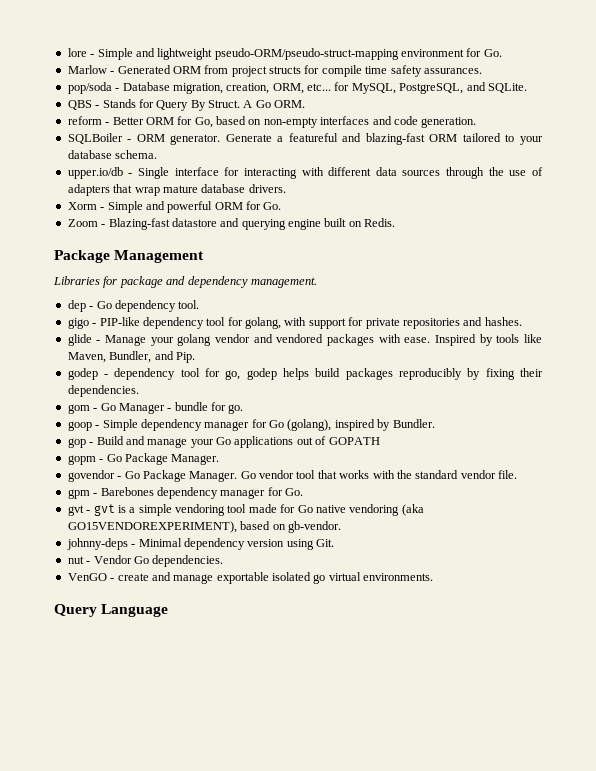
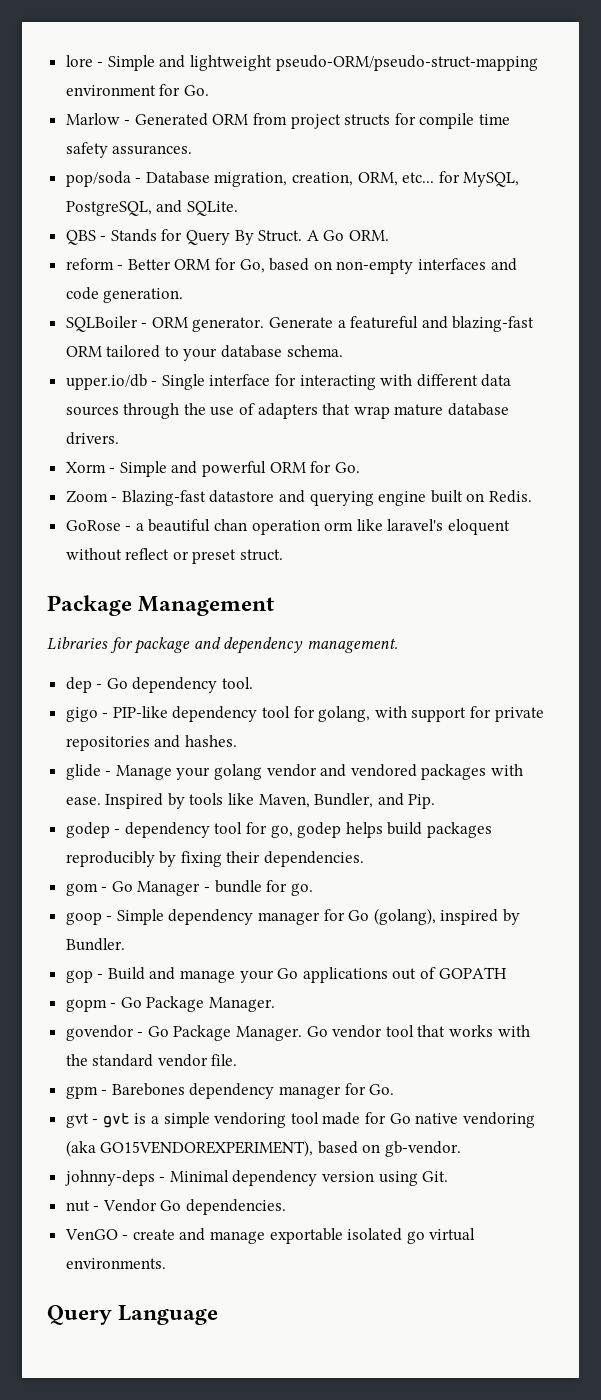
(396, 222) none -> [65,519,511,535] [65,548,284,564] // GoRose - a beautiful chan operation orm like laravel's eloquent without reflect or preset struct.

